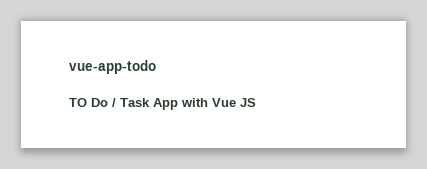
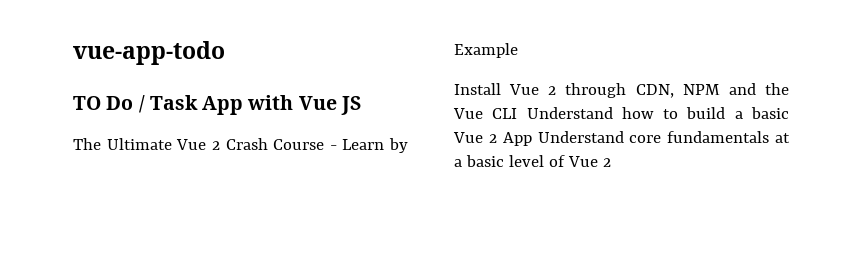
(256, 102) none -> [73,138,408,153] [454,43,518,58] [454,83,789,98] [453,107,789,119] [453,131,790,146] [454,155,611,167] // The Ultimate Vue 2 Crash Course - Learn by Example // Install Vue 2 through CDN, NPM and the Vue CLI Understand how to build a basic Vue 2 App Understand core fundamentals at a basic level of Vue 2

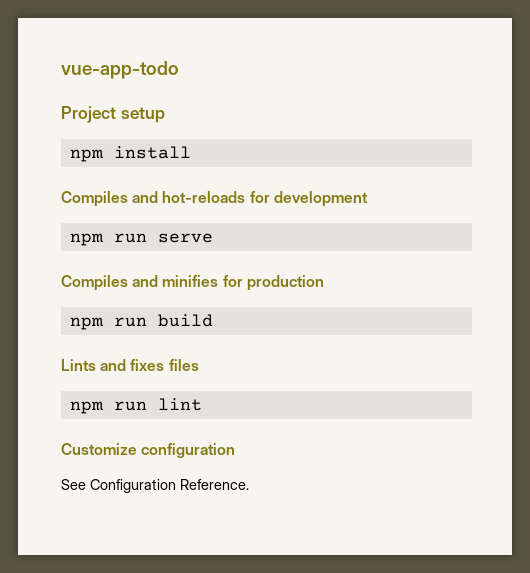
[73,95,361,115] [73,138,408,153] [454,43,518,58] [454,83,789,98] [453,107,789,119] [453,131,790,146] [454,155,611,167] TO Do / Task App with Vue JS // The Ultimate Vue 2 Crash Course - Learn by Example // Install Vue 2 through CDN, NPM and the Vue CLI Understand how to build a basic Vue 2 App Understand core fundamentals at a basic level of Vue 2 -> [61,106,165,123] [69,146,191,162] [61,191,368,207] [69,233,213,246] [61,275,324,291] [69,314,213,330] [61,359,199,371] [69,398,202,414] [61,443,236,458] [61,479,249,493] Project setup // npm install // Compiles and hot-reloads for development // npm run serve // Compiles and minifies for production // npm run build // Lints and fixes files // npm run lint // Customize configuration // See Configuration Reference.

